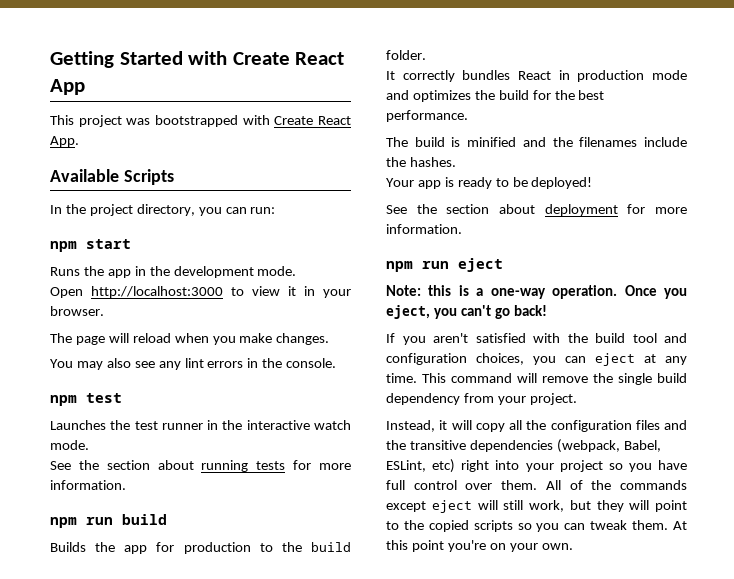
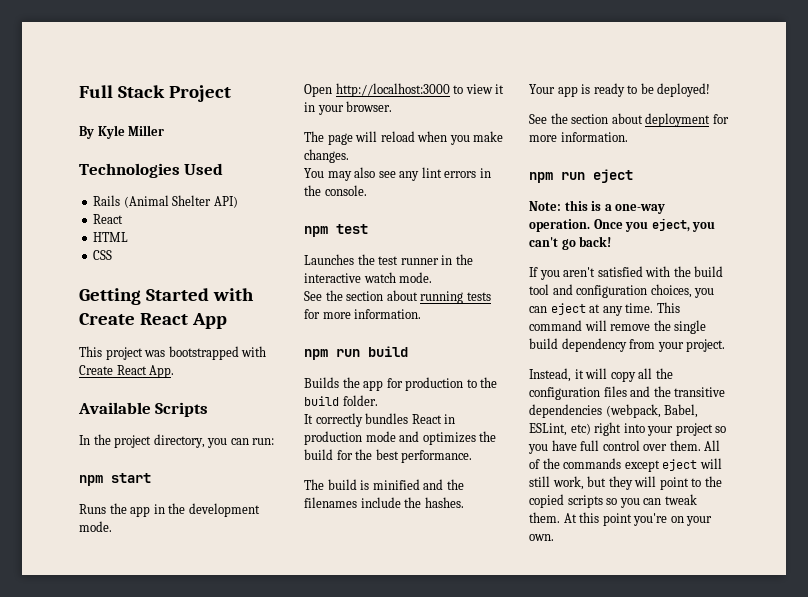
(50, 59) none -> [79,85,231,102] [79,125,165,139] [79,163,224,178] [93,195,238,208] [93,214,124,224] [93,232,129,242] [93,250,113,260] Full Stack Project // By Kyle Miller // Technologies Used // Rails (Animal Shelter API) // React // HTML // CSS //

